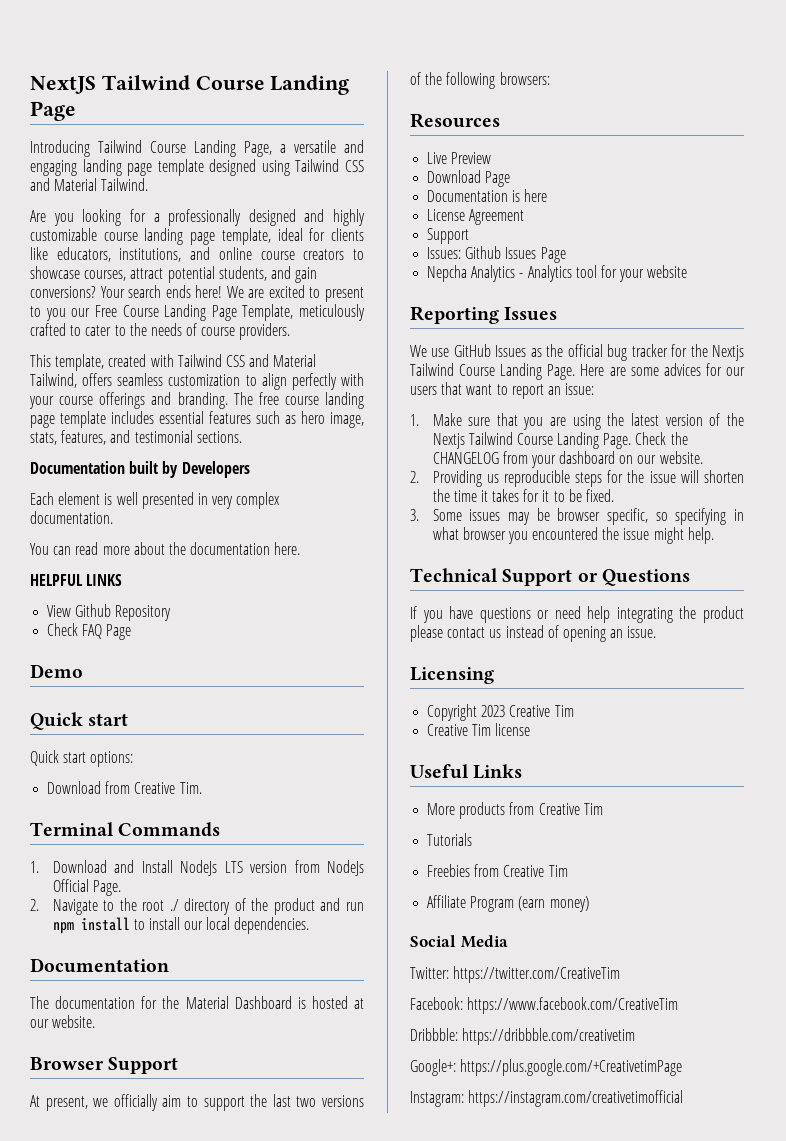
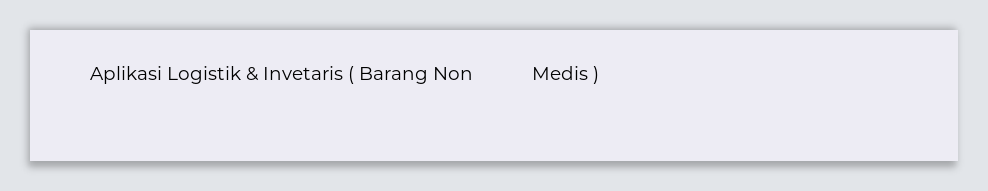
[30,75,350,95] [30,101,76,121] [30,140,364,157] [30,159,364,176] [30,178,149,191] [30,209,365,226] [30,228,364,245] [30,247,364,262] [30,266,318,283] [30,285,364,302] [30,304,365,321] [30,323,291,340] [30,354,317,371] [30,373,364,390] [29,392,364,409] [30,411,364,428] [30,430,242,445] [30,461,250,478] [30,492,281,509] [30,511,113,524] [30,542,301,555] [30,574,123,586] [47,604,172,621] [47,623,132,640] [30,664,83,678] [30,712,129,730] [30,750,134,767] [47,781,202,794] [30,822,221,837] [30,860,364,876] [52,879,121,896] [30,898,364,915] [52,917,310,934] [30,958,169,973] [30,996,364,1009] [30,1015,96,1028] [30,1057,179,1074] [30,1094,364,1111] [410,72,550,89] [410,113,500,128] [427,152,492,164] [427,170,511,187] [427,189,548,202] [427,209,525,225] [427,228,470,244] [427,246,566,263] [427,265,688,282] [410,306,558,324] [410,344,744,361] [410,363,745,380] [410,382,595,399] [410,413,744,430] [432,432,688,449] [432,451,703,468] [410,470,744,487] [432,489,614,502] [410,508,744,525] [432,527,714,544] [410,568,690,586] [410,606,744,623] [410,625,657,642] [410,667,494,684] [427,704,574,721] [427,723,531,736] [410,764,523,779] [427,802,603,819] [427,833,473,846] [427,864,568,877] [427,895,589,912] [410,935,508,948] [410,966,621,983] [410,997,679,1014] [410,1028,636,1045] [410,1059,683,1076] [410,1090,684,1107] NextJS Tailwind Course Landing Page // Introducing Tailwind Course Landing Page, a versatile and engaging landing page template designed using Tailwind CSS and Material Tailwind. // Are you looking for a professionally designed and highly customizable course landing page template, ideal for clients like educators, institutions, and online course creators to showcase courses, attract potential students, and gain conversions? Your search ends here! We are excited to present to you our Free Course Landing Page Template, meticulously crafted to cater to the needs of course providers. // This template, created with Tailwind CSS and Material Tailwind, offers seamless customization to align perfectly with your course offerings and branding. The free course landing page template includes essential features such as hero image, stats, features, and testimonial sections. // Documentation built by Developers // Each element is well presented in very complex documentation. // You can read more about the documentation here. // HELPFUL LINKS // View Github Repository // Check FAQ Page // Demo // Quick start // Quick start options: // Download from Creative Tim. // Terminal Commands // 1. Download and Install NodeJs LTS version from NodeJs Official Page. // 2. Navigate to the root ./ directory of the product and run npm install to install our local dependencies. // Documentation // The documentation for the Material Dashboard is hosted at our website. // Browser Support // At present, we officially aim to support the last two versions of the following browsers: // Resources // Live Preview // Download Page // Documentation is here // License Agreement // Support // Issues: Github Issues Page // Nepcha Analytics - Analytics tool for your website // Reporting Issues // We use GitHub Issues as the official bug tracker for the Nextjs Tailwind Course Landing Page. Here are some advices for our users that want to report an issue: // 1. Make sure that you are using the latest version of the Nextjs Tailwind Course Landing Page. Check the CHANGELOG from your dashboard on our website. // 2. Providing us reproducible steps for the issue will shorten the time it takes for it to be fixed. // 3. Some issues may be browser specific, so specifying in what browser you encountered the issue might help. // Technical Support or Questions // If you have questions or need help integrating the product please contact us instead of opening an issue. // Licensing // Copyright 2023 Creative Tim // Creative Tim license // Useful Links // More products from Creative Tim // Tutorials // Freebies from Creative Tim // Affiliate Program (earn money) // Social Media // Twitter: https://twitter.com/CreativeTim // Facebook: https://www.facebook.com/CreativeTim // Dribbble: https://dribbble.com/creativetim // Google+: https://plus.google.com/+CreativetimPage // Instagram: https://instagram.com/creativetimofficial -> [90,66,599,84] Aplikasi Logistik & Invetaris ( Barang Non Medis )

